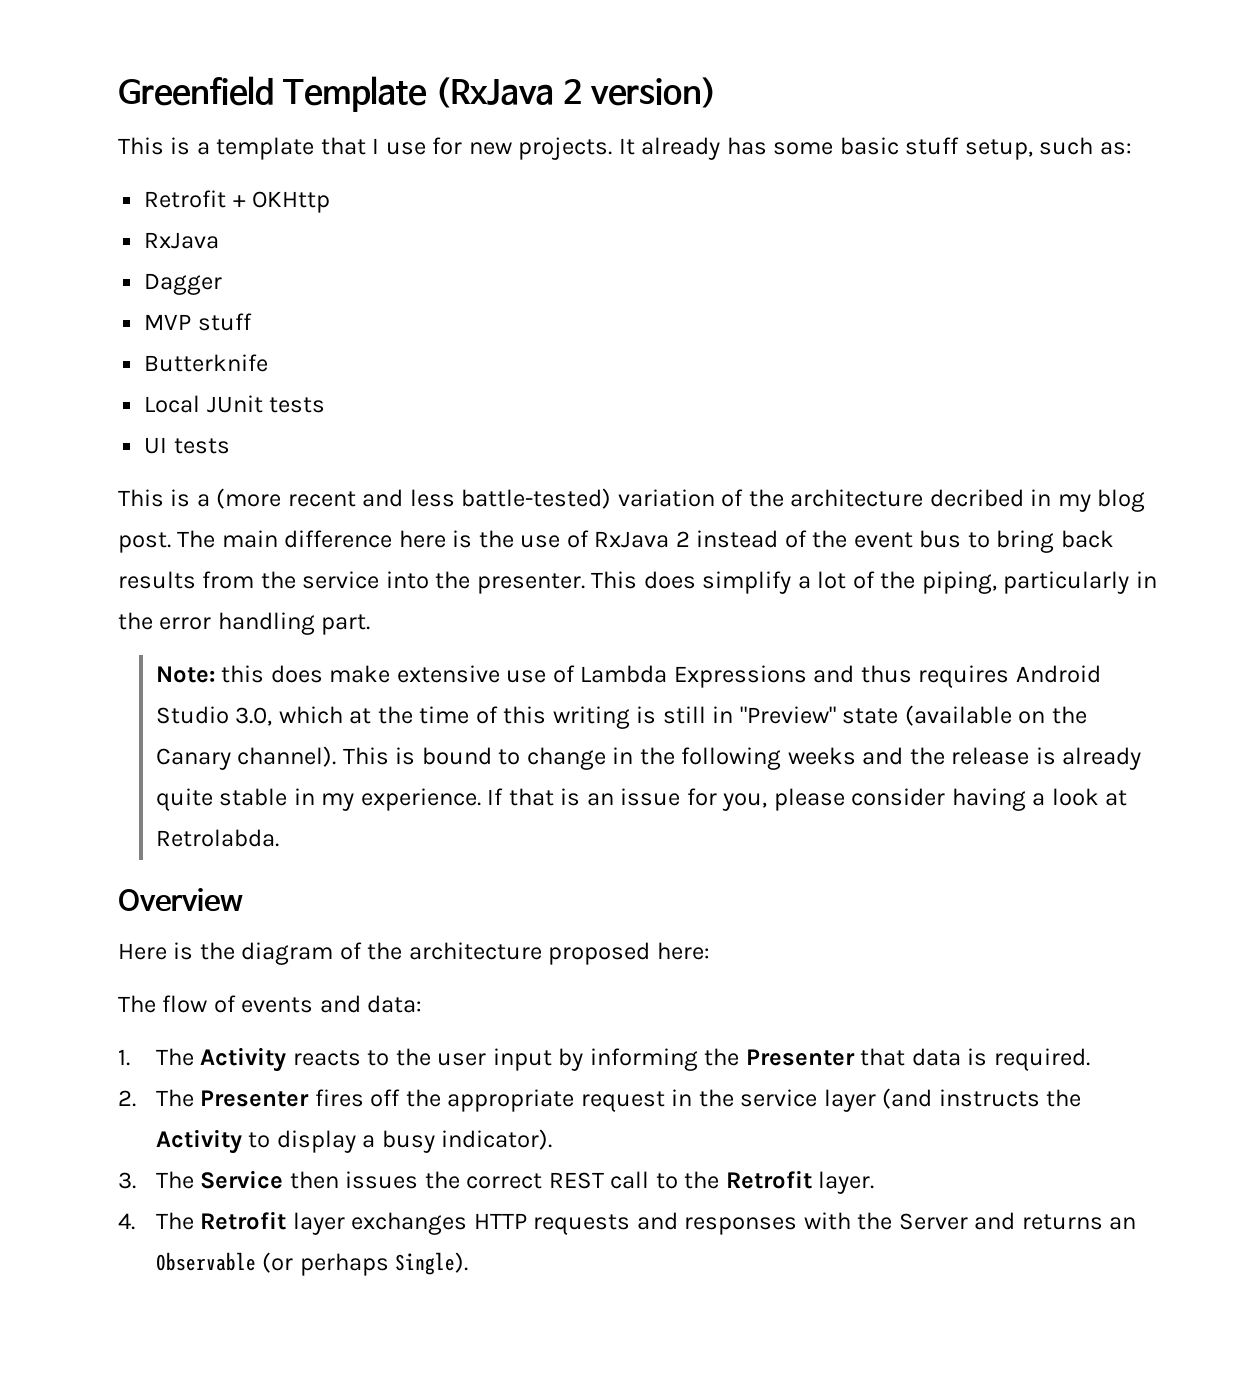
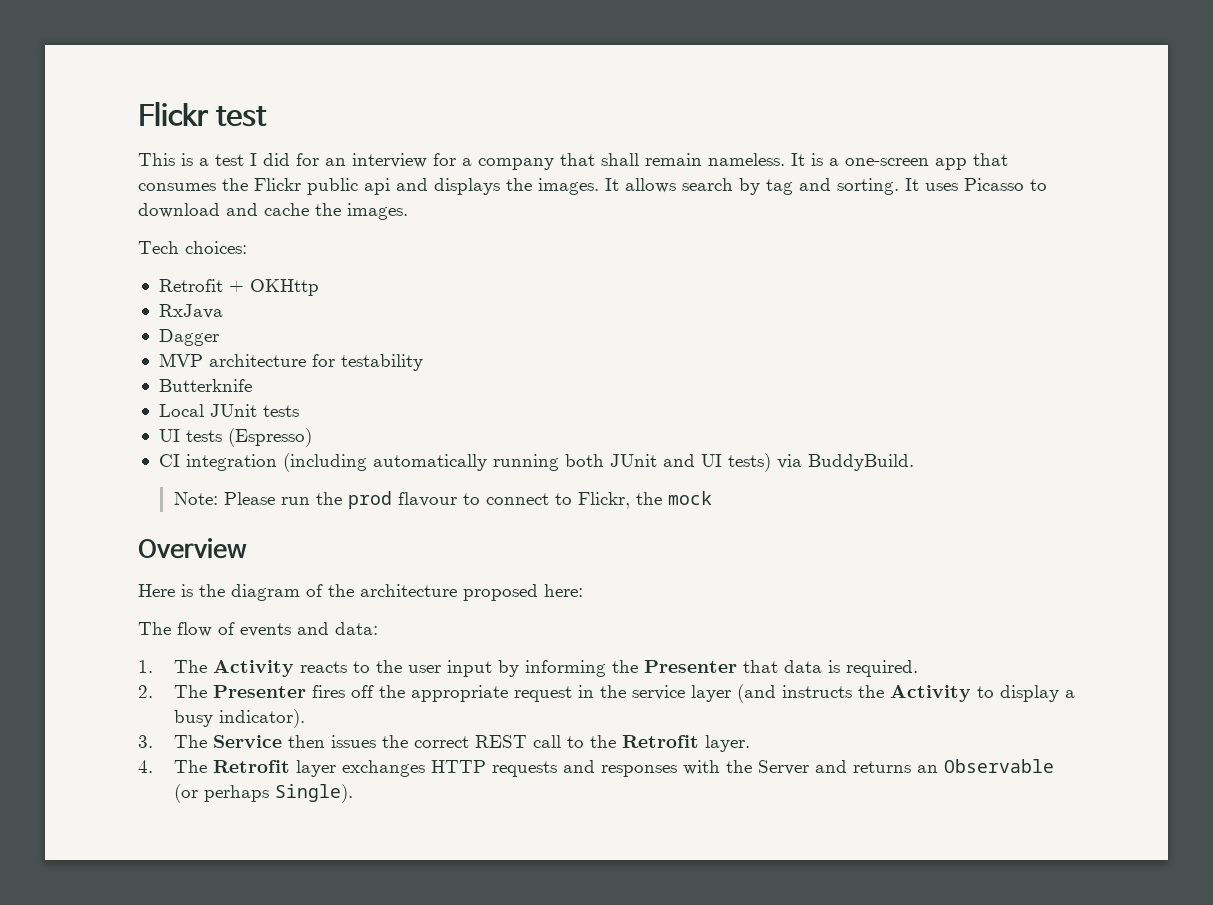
[118,76,717,112] [118,137,1132,160] Greenfield Template (RxJava 2 version) // This is a template that I use for new projects. It already has some basic stuff setup, such as: -> [138,101,267,127] [138,153,1008,170] [138,178,1047,195] [138,203,408,220] [138,241,247,254] Flickr test // This is a test I did for an interview for a company that shall remain nameless. It is a one-screen app that consumes the Flickr public api and displays the images. It allows search by tag and sorting. It uses Picasso to download and cache the images. // Tech choices:
[197,313,252,331] stuff -> [208,354,423,371] architecture for testability
[118,488,1146,512] [118,530,1114,553] [118,571,1157,594] [118,612,371,635] [155,665,1101,688] [155,705,1087,729] [155,746,1142,770] [155,788,1128,811] [155,829,279,847] // This is a (more recent and less battle-tested) variation of the architecture decribed in my blog post. The main difference here is the use of RxJava 2 instead of the event bus to bring back results from the service into the presenter. This does simplify a lot of the piping, particularly in the error handling part. // Note: this does make extensive use of Lambda Expressions and thus requires Android Studio 3.0, which at the time of this writing is still in "Preview" state (available on the Canary channel). This is bound to change in the following weeks and the release is already quite stable in my experience. If that is an issue for you, please consider having a look at Retrolabda. -> [227,428,312,447] [158,453,914,472] [173,491,712,509] (Espresso) // CI integration (including automatically running both JUnit and UI tests) via BuddyBuild. // Note: Please run the prod flavour to connect to Flickr, the mock

